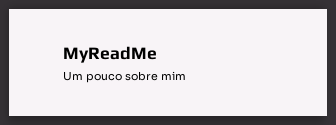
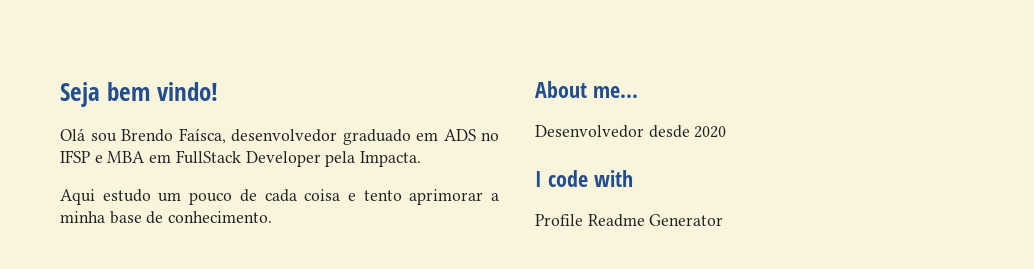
[63,46,157,63] [63,71,186,83] MyReadMe // Um pouco sobre mim -> [60,82,218,107] [60,128,499,145] [60,150,422,167] [60,189,499,205] [60,211,273,224] [535,81,638,98] [535,125,727,138] [535,170,633,187] [535,214,724,227] Seja bem vindo! // Olá sou Brendo Faísca, desenvolvedor graduado em ADS no IFSP e MBA em FullStack Developer pela Impacta. // Aqui estudo um pouco de cada coisa e tento aprimorar a minha base de conhecimento. // About me... // Desenvolvedor desde 2020 // I code with // Profile Readme Generator

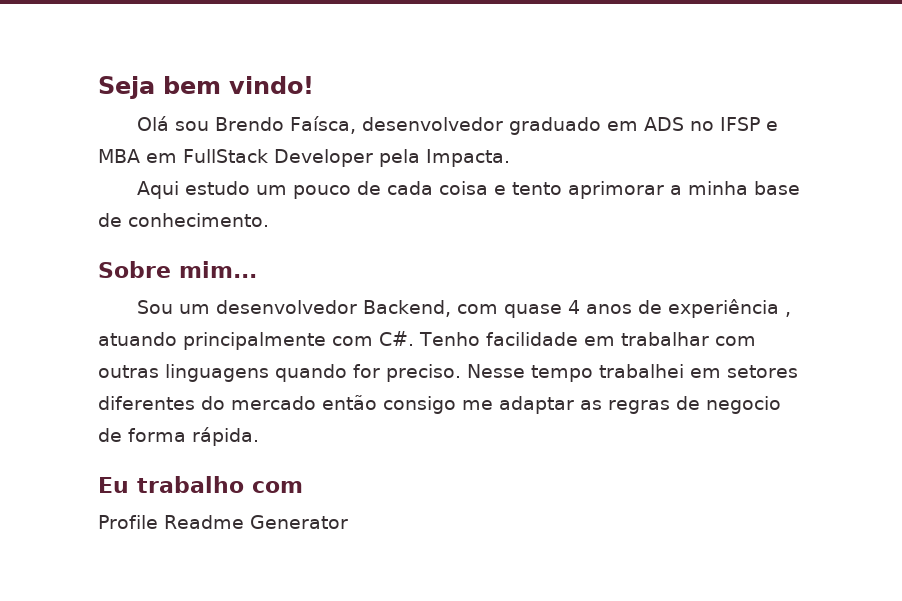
[535,81,638,98] [535,125,727,138] [535,170,633,187] About me... // Desenvolvedor desde 2020 // I code with -> [98,261,257,278] [137,299,792,318] [98,331,756,350] [98,364,798,382] [98,395,781,414] [98,427,259,446] [98,476,303,493] Sobre mim... // Sou um desenvolvedor Backend, com quase 4 anos de experiência , atuando principalmente com C#. Tenho facilidade em trabalhar com outras linguagens quando for preciso. Nesse tempo trabalhei em setores diferentes do mercado então consigo me adaptar as regras de negocio de forma rápida. // Eu trabalho com

